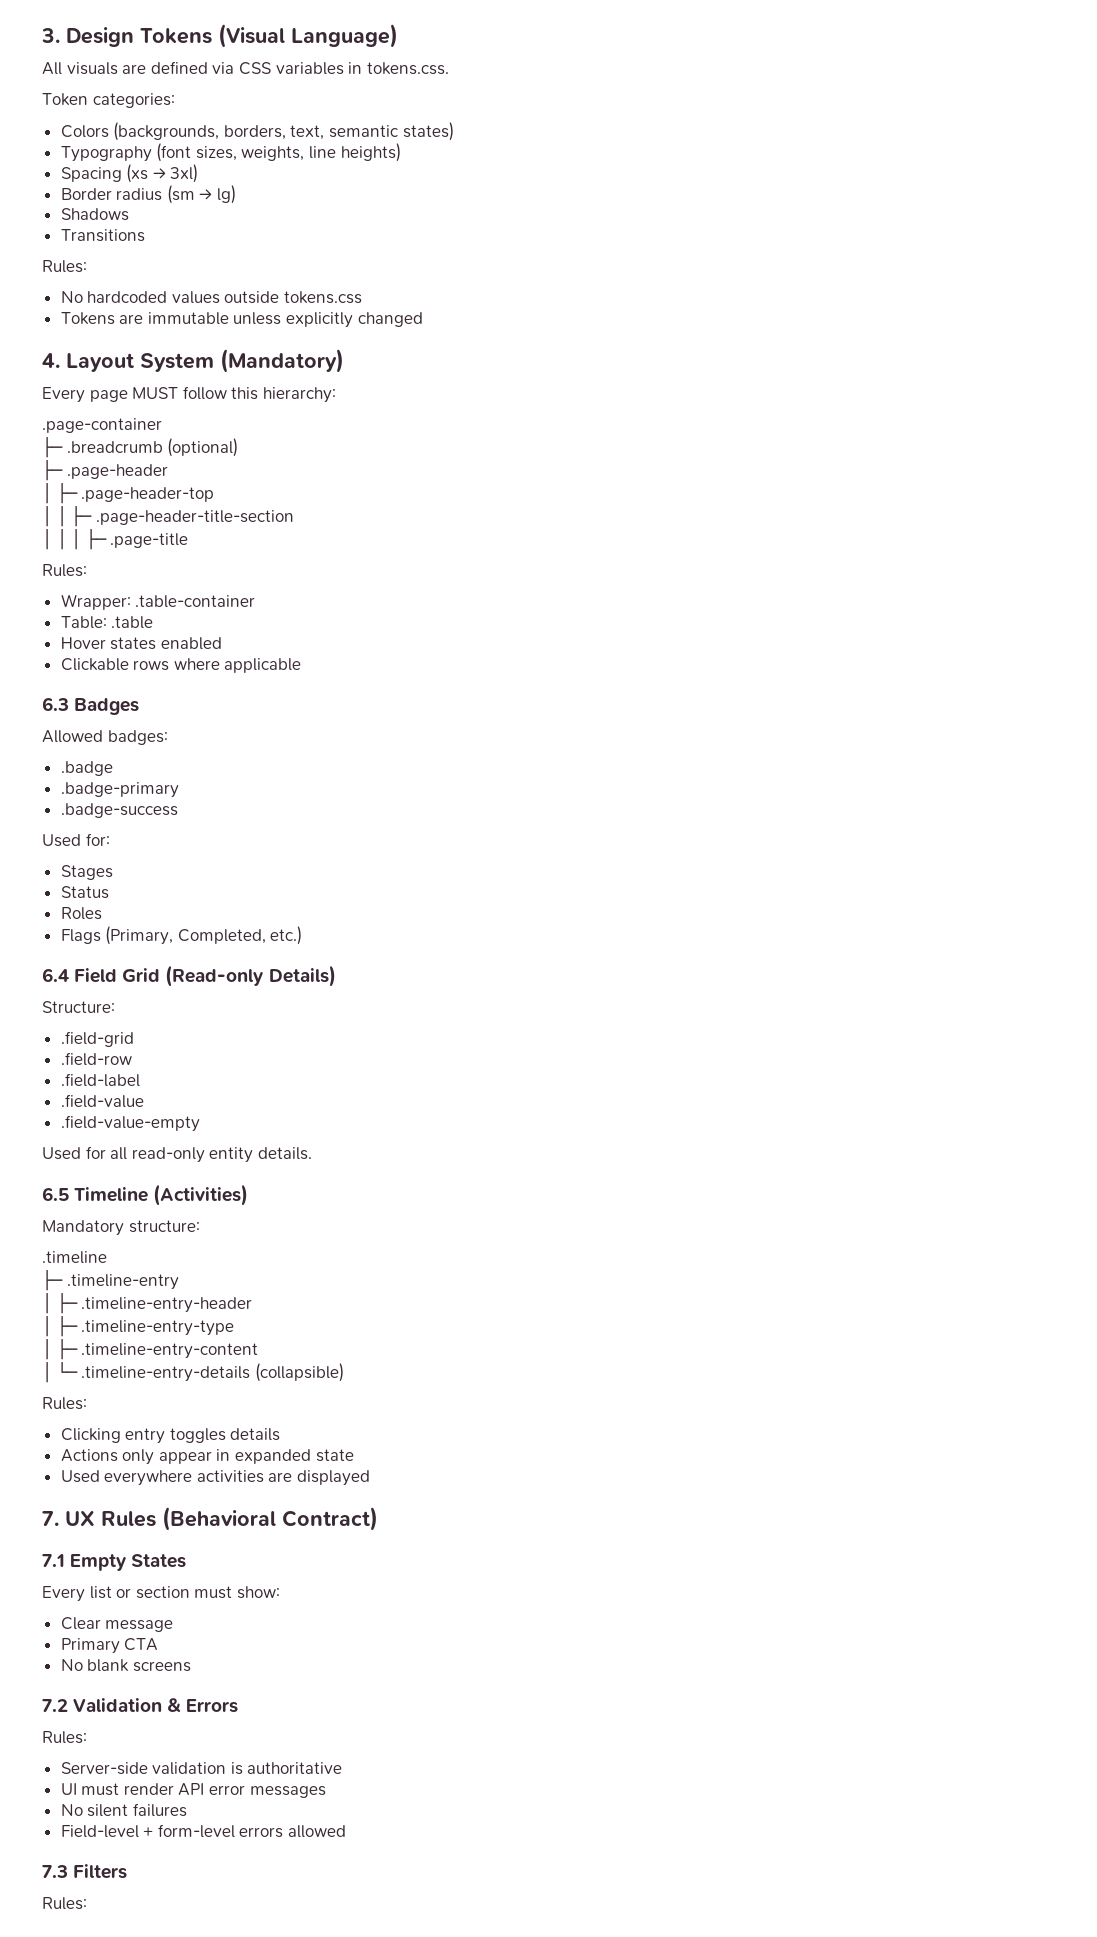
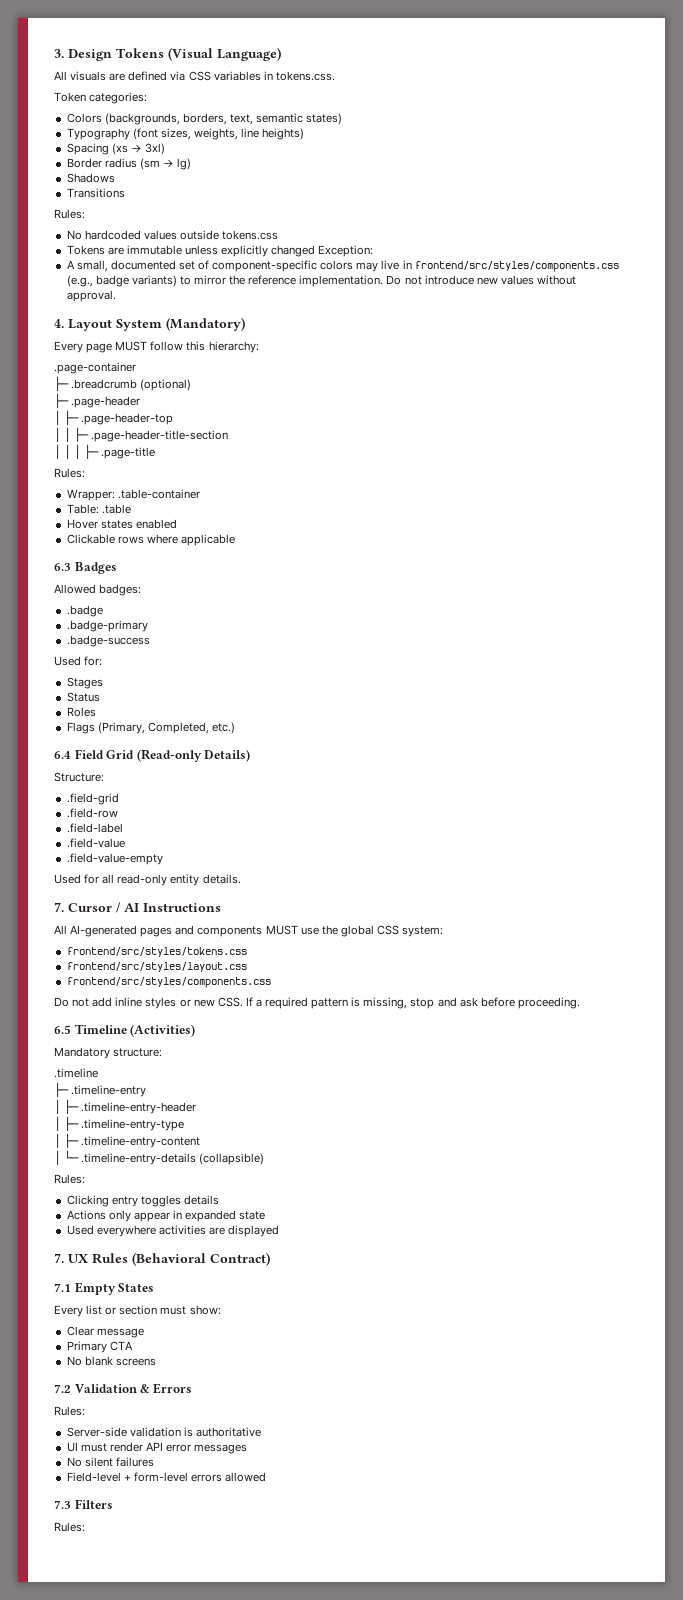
(423, 319) none -> [318,245,374,257] [66,260,619,272] [66,275,577,287] [66,290,116,302] Exception: // A small, documented set of component-specific colors may live in frontend/src/styles/components.css (e.g., badge variants) to mirror the reference implementation. Do not introduce new values without approval.
(312, 1153) none -> [54,902,221,913] [54,925,444,937] [66,947,247,957] [66,962,247,972] [66,977,271,988] [54,997,580,1009] // 7. Cursor / AI Instructions // All AI-generated pages and components MUST use the global CSS system: // frontend/src/styles/tokens.css // frontend/src/styles/layout.css // frontend/src/styles/components.css // Do not add inline styles or new CSS. If a required pattern is missing, stop and ask before proceeding.

